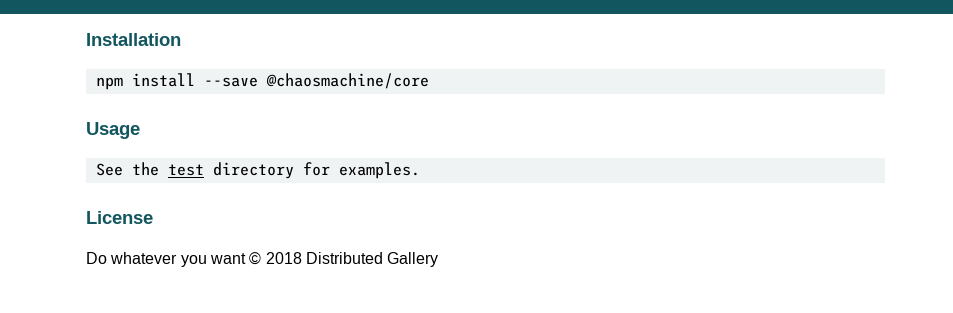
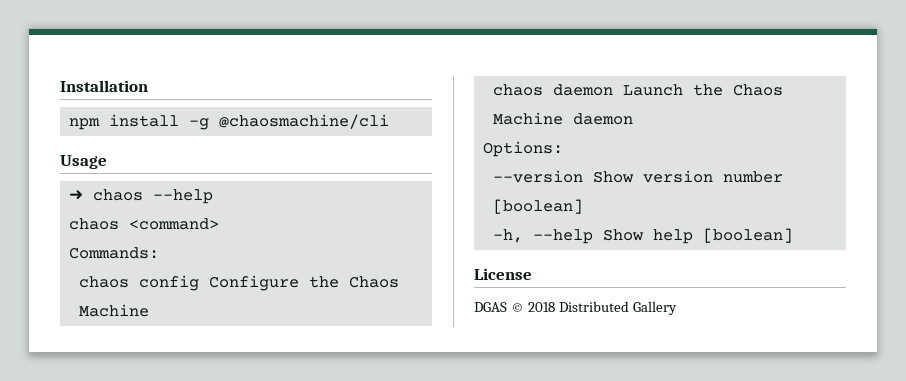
[203,73,429,89] --save @chaosmachine/core -> [188,114,389,130] -g @chaosmachine/cli
[95,162,420,179] [86,211,153,224] [86,252,246,267] See the test directory for examples. // License // Do whatever you want -> [68,189,213,204] [68,218,219,230] [68,247,159,259] [78,275,399,291] [78,304,149,317] [492,84,783,96] [492,112,633,125] [482,141,563,157] [492,170,783,183] [492,199,583,214] [492,228,793,244] [474,268,532,280] [474,302,507,312] ➜ chaos --help // chaos <command> // Commands: // chaos config Configure the Chaos Machine // chaos daemon Launch the Chaos Machine daemon // Options: // --version Show version number [boolean] // -h, --help Show help [boolean] // License // DGAS

